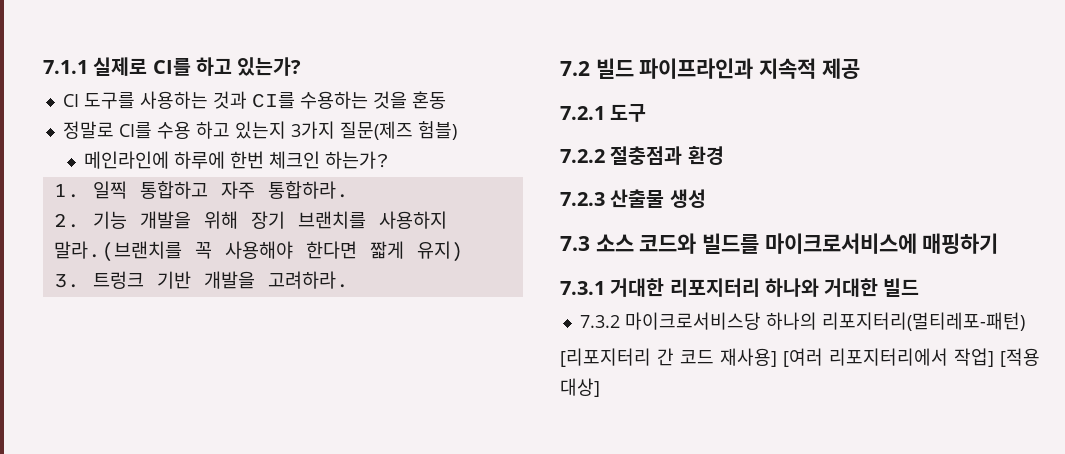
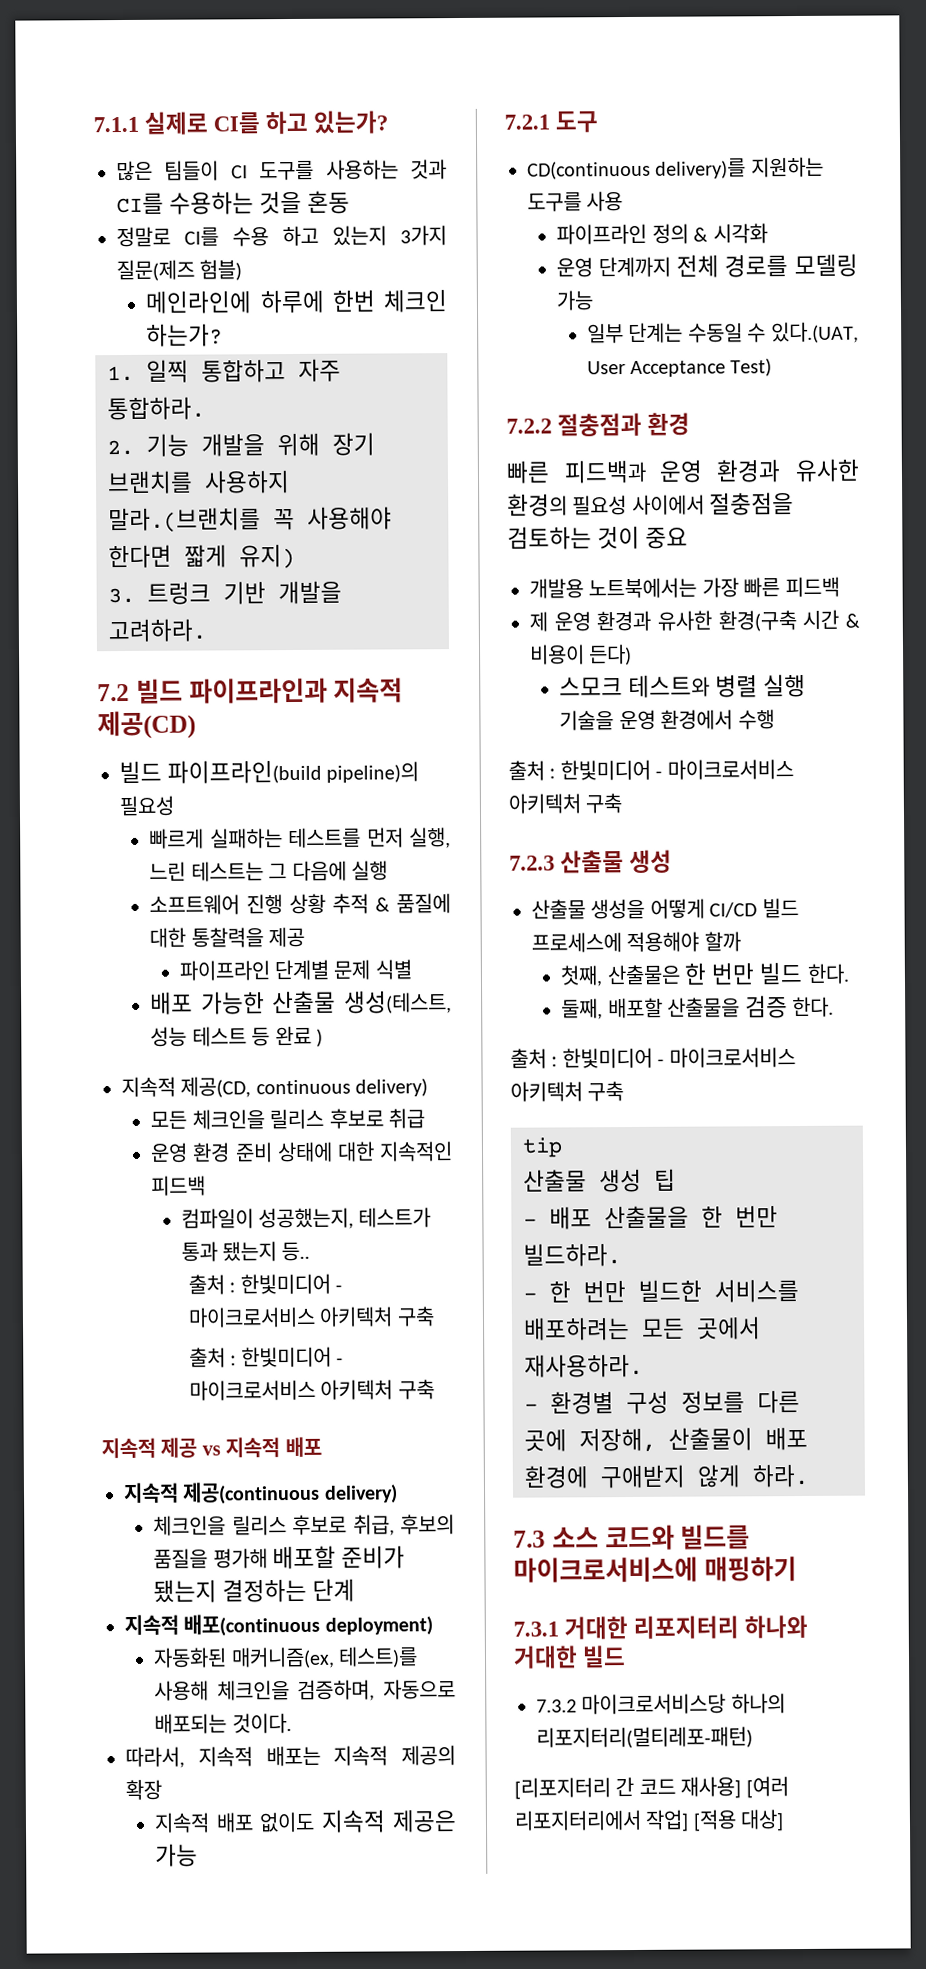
(302, 66) none -> [116,160,220,182] 많은 팀들이
[821,58,860,79] [560,104,647,122] [560,146,724,165] [560,189,706,208] 제공 // 7.2.1 도구 // 7.2.2 절충점과 환경 // 7.2.3 산출물 생성 -> [97,710,196,740] [119,759,420,784] [119,795,174,817] [149,827,451,849] [149,860,388,882] [149,893,451,915] [149,926,306,948] [178,959,412,981] [150,990,452,1015] [150,1025,323,1047] [121,1076,429,1098] [150,1108,425,1130] [150,1141,453,1163] [151,1175,207,1196] [180,1207,432,1230] [180,1241,311,1262] [188,1273,343,1295] [188,1306,435,1328] [189,1346,344,1368] [189,1379,435,1401] [101,1436,322,1459] [123,1481,398,1505] [153,1514,456,1536] [153,1545,406,1570] [153,1578,356,1603] [124,1613,433,1637] [153,1646,419,1669] [154,1679,456,1701] [154,1713,292,1734] [125,1745,456,1769] [125,1779,162,1801] [154,1809,457,1833] [155,1843,199,1867] [504,111,599,133] [527,156,824,180] [527,191,624,212] [556,223,768,245] [556,253,858,278] [556,290,595,311] [586,321,859,344] [586,358,773,377] [506,412,691,437] [506,458,860,484] [507,492,795,517] [507,525,689,550] [529,576,840,599] [529,609,860,632] [529,643,633,666] [559,673,806,699] [559,709,775,731] [508,759,794,781] [508,793,623,814] [509,849,673,874] [531,898,799,920] [531,931,741,953] [560,961,850,987] [561,995,834,1020] [510,1047,796,1069] [510,1081,625,1102] [522,1137,563,1158] [523,1168,676,1193] [523,1205,778,1230] [523,1243,621,1267] [523,1279,799,1303] [523,1316,761,1341] [524,1353,643,1378] [524,1390,800,1415] [524,1426,808,1453] [524,1463,808,1489] 제공(CD) // 빌드 파이프라인(build pipeline)의 필요성 // 빠르게 실패하는 테스트를 먼저 실행, 느린 테스트는 그 다음에 실행 // 소프트웨어 진행 상황 추적 & 품질에 대한 통찰력을 제공 // 파이프라인 단계별 문제 식별 // 배포 가능한 산출물 생성(테스트, 성능 테스트 등 완료 ) // 지속적 제공(CD, continuous delivery) // 모든 체크인을 릴리스 후보로 취급 // 운영 환경 준비 상태에 대한 지속적인 피드백 // 컴파일이 성공했는지, 테스트가 통과 됐는지 등.. // 출처 : 한빛미디어 - 마이크로서비스 아키텍처 구축 // 출처 : 한빛미디어 - 마이크로서비스 아키텍처 구축 // 지속적 제공 vs 지속적 배포 // 지속적 제공(continuous delivery) // 체크인을 릴리스 후보로 취급, 후보의 품질을 평가해 배포할 준비가 됐는지 결정하는 단계 // 지속적 배포(continuous deployment) // 자동화된 매커니즘(ex, 테스트)를 사용해 체크인을 검증하며, 자동으로 배포되는 것이다. // 따라서, 지속적 배포는 지속적 제공의 확장 // 지속적 배포 없이도 지속적 제공은 가능 // 7.2.1 도구 // CD(continuous delivery)를 지원하는 도구를 사용 // 파이프라인 정의 & 시각화 // 운영 단계까지 전체 경로를 모델링 가능 // 일부 단계는 수동일 수 있다.(UAT, User Acceptance Test) // 7.2.2 절충점과 환경 // 빠른 피드백과 운영 환경과 유사한 환경의 필요성 사이에서 절충점을 검토하는 것이 중요 // 개발용 노트북에서는 가장 빠른 피드백 // 제 운영 환경과 유사한 환경(구축 시간 & 비용이 든다) // 스모크 테스트와 병렬 실행 기술을 운영 환경에서 수행 // 출처 : 한빛미디어 - 마이크로서비스 아키텍처 구축 // 7.2.3 산출물 생성 // 산출물 생성을 어떻게 CI/CD 빌드 프로세스에 적용해야 할까 // 첫째, 산출물은 한 번만 빌드 한다. // 둘째, 배포할 산출물을 검증 한다. // 출처 : 한빛미디어 - 마이크로서비스 아키텍처 구축 // tip // 산출물 생성 팁 // - 배포 산출물을 한 번만 빌드하라. // - 한 번만 빌드한 서비스를 배포하려는 모든 곳에서 재사용하라. // - 환경별 구성 정보를 다른 곳에 저장해, 산출물이 배포 환경에 구애받지 않게 하라.

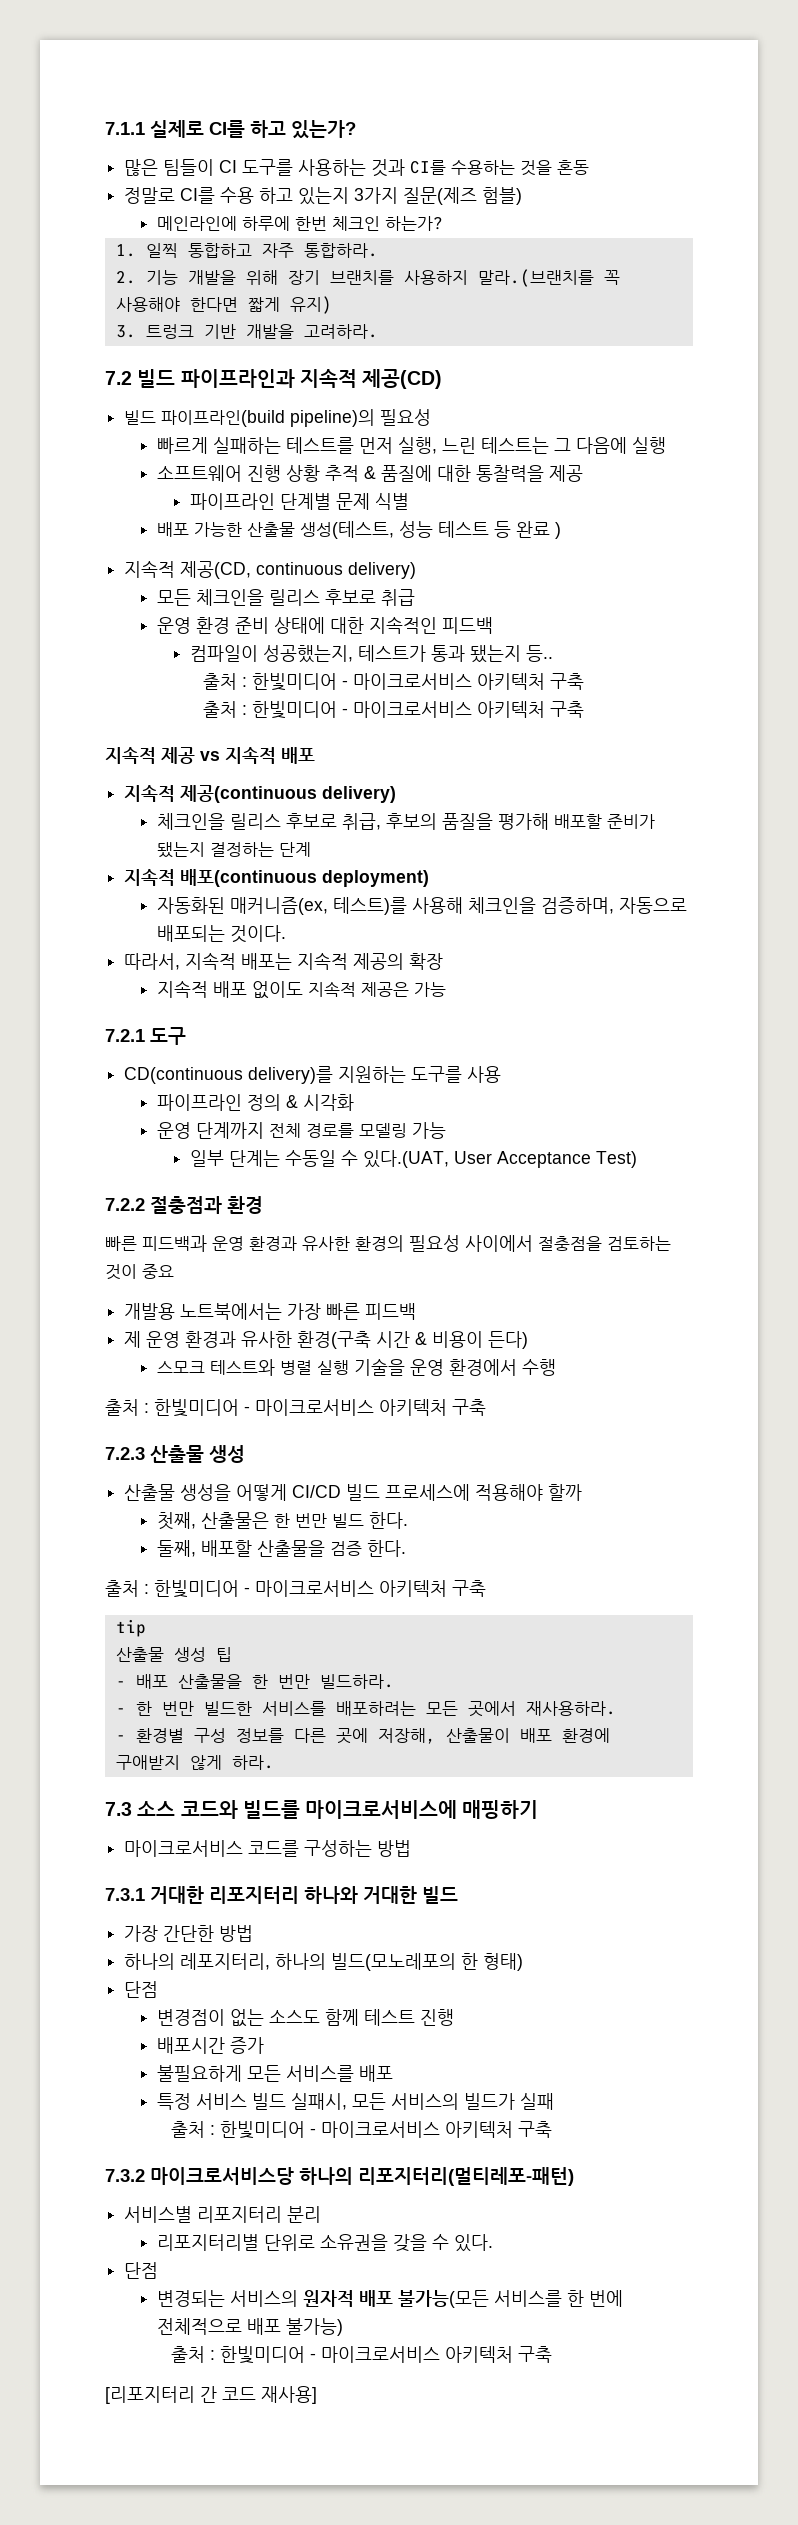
(797, 1569) none -> [124,1840,412,1857] // 마이크로서비스 코드를 구성하는 방법
[536,1693,786,1715] [536,1726,753,1749] 7.3.2 마이크로서비스당 하나의 리포지터리(멀티레포-패턴) -> [124,1925,254,1942] [124,1953,524,1971] [124,1981,159,1998] [156,2009,454,2027] [156,2037,264,2054] [156,2065,393,2082] [156,2093,554,2110] [170,2121,552,2139] [105,2167,574,2186] [124,2206,322,2223] [156,2234,493,2252] [124,2262,159,2279] [156,2290,623,2308] [156,2318,343,2336] [170,2346,552,2364] 가장 간단한 방법 // 하나의 레포지터리, 하나의 빌드(모노레포의 한 형태) // 단점 // 변경점이 없는 소스도 함께 테스트 진행 // 배포시간 증가 // 불필요하게 모든 서비스를 배포 // 특정 서비스 빌드 실패시, 모든 서비스의 빌드가 실패 // 출처 : 한빛미디어 - 마이크로서비스 아키텍처 구축 // 7.3.2 마이크로서비스당 하나의 리포지터리(멀티레포-패턴) // 서비스별 리포지터리 분리 // 리포지터리별 단위로 소유권을 갖을 수 있다. // 단점 // 변경되는 서비스의 원자적 배포 불가능(모든 서비스를 한 번에 전체적으로 배포 불가능) // 출처 : 한빛미디어 - 마이크로서비스 아키텍처 구축
[745,1776,789,1799] [514,1809,785,1832] [여러 리포지터리에서 작업] [적용 대상] -> (317, 2395) none

